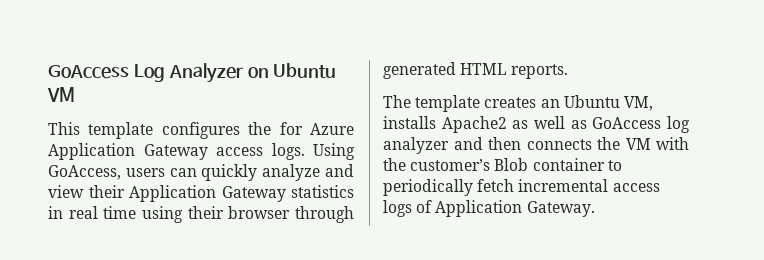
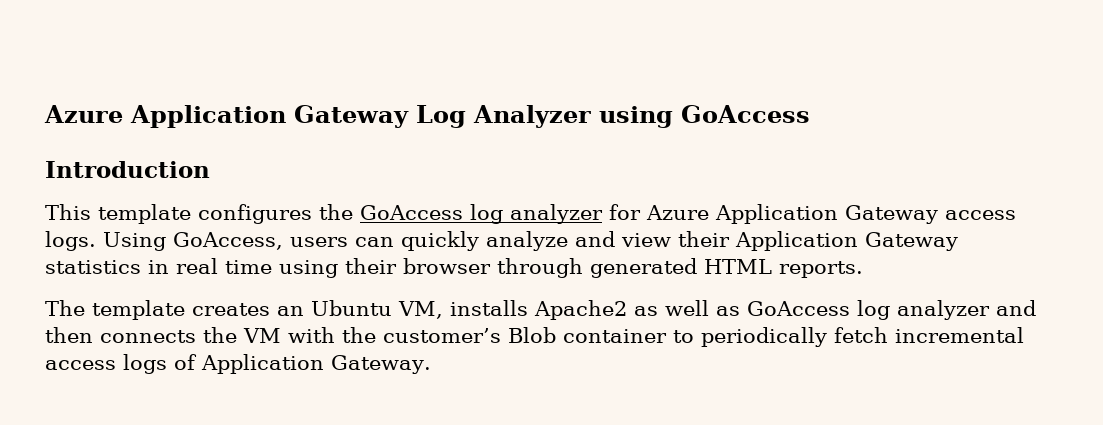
[48,63,337,83] [47,87,75,102] GoAccess Log Analyzer on Ubuntu VM -> [44,105,810,128] [45,161,210,178] Azure Application Gateway Log Analyzer using GoAccess // Introduction
(272, 128) none -> [360,204,603,224] GoAccess log analyzer

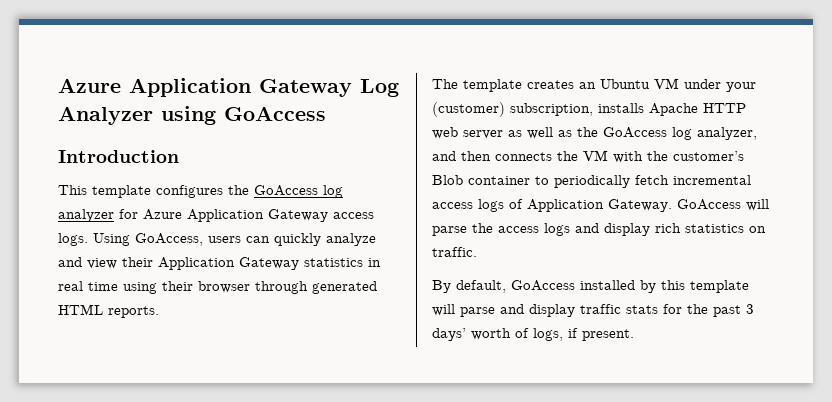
[398,300,627,320] VM, installs Apache2 -> [654,78,756,92] [432,102,746,117] [432,127,503,139] VM under your (customer) subscription, installs Apache HTTP web server
[747,300,990,320] GoAccess log analyzer -> [577,127,757,140] the GoAccess log analyzer,
(431, 364) none -> [677,199,769,211] [432,223,766,236] [432,247,477,257] [432,280,749,293] [432,304,754,317] [432,328,634,341] GoAccess will parse the access logs and display rich statistics on traffic. // By default, GoAccess installed by this template will parse and display traffic stats for the past 3 days’ worth of logs, if present.

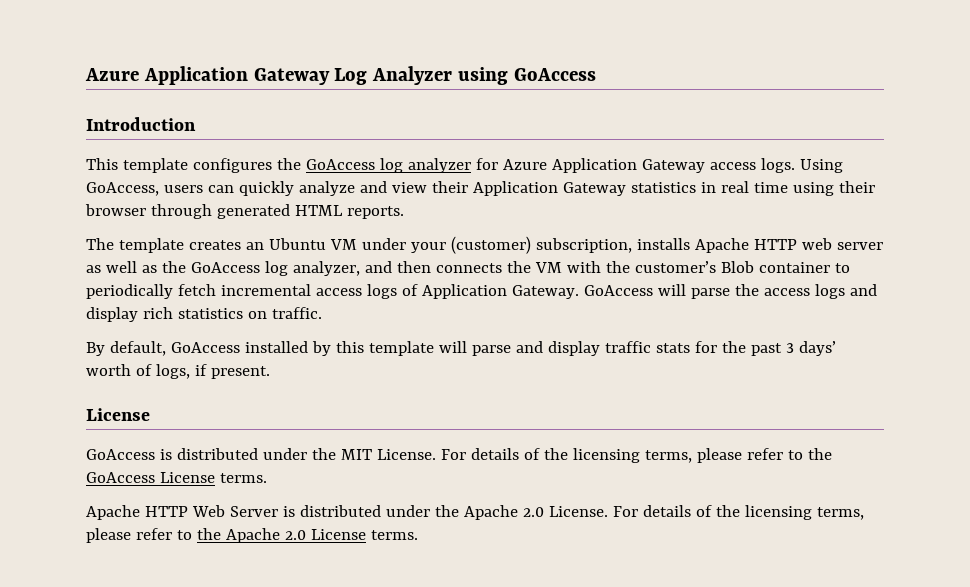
(634, 335) none -> [86,408,150,421] [86,448,832,463] [86,472,267,483] [86,505,864,520] [86,528,418,543] // License // GoAccess is distributed under the MIT License. For details of the licensing terms, please refer to the GoAccess License terms. // Apache HTTP Web Server is distributed under the Apache 2.0 License. For details of the licensing terms, please refer to the Apache 2.0 License terms.

